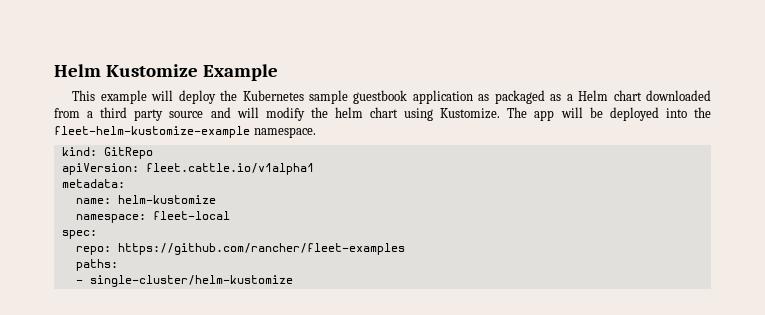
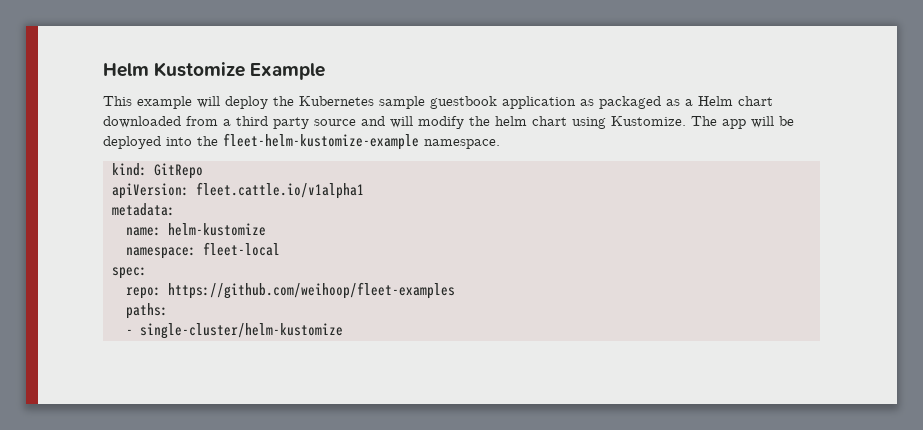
[117,243,405,255] https://github.com/rancher/fleet-examples -> [168,282,455,299] https://github.com/weihoop/fleet-examples

